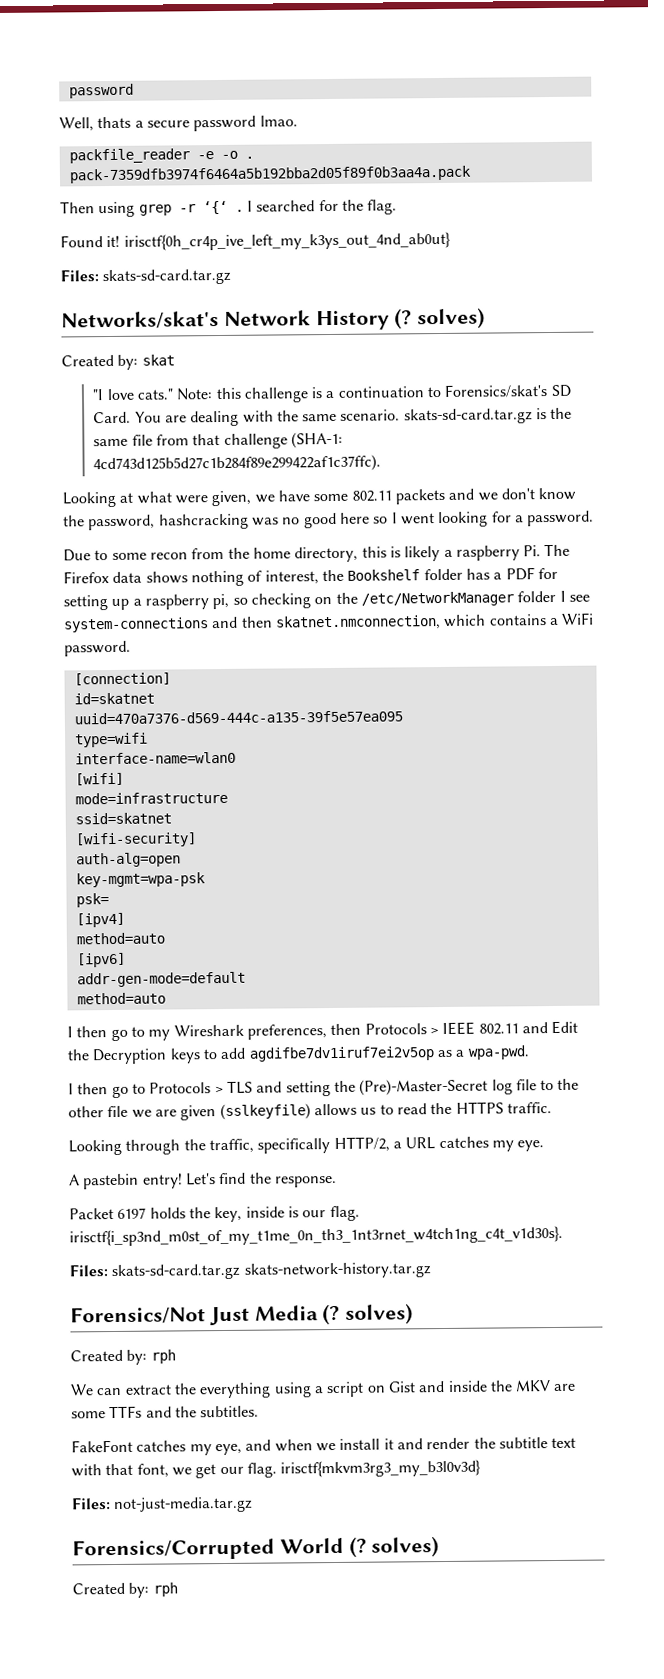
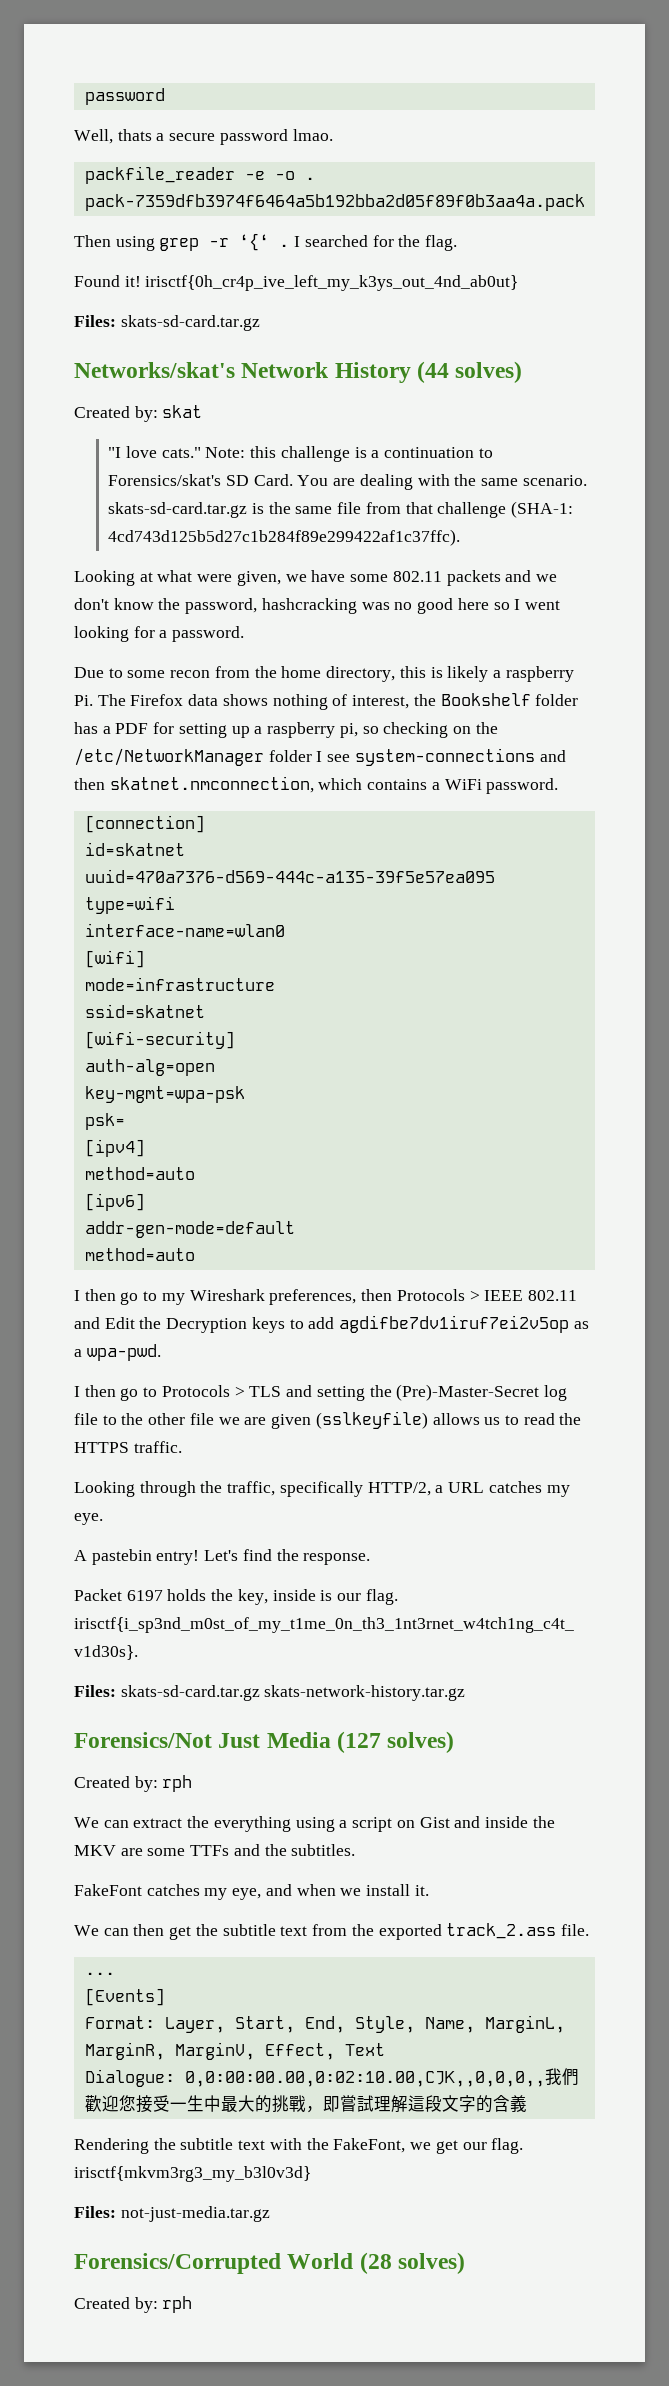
[394,308,413,330] (? -> [417,361,450,383] (44
[322,1303,341,1326] (? -> [337,1731,382,1753] (127
[383,1437,471,1450] it and render -> [414,1885,429,1896] [74,1923,589,1940] [84,1972,115,1975] [84,1988,165,2006] [84,2015,565,2033] [84,2042,385,2060] [84,2068,579,2087] [84,2095,527,2113] [74,2138,149,2154] it. // We can then get the subtitle text from the exported track_2.ass file. // ... // [Events] // Format: Layer, Start, End, Style, Name, MarginL, MarginR, MarginV, Effect, Text // Dialogue: 0,0:00:00.00,0:02:10.00,CJK,,0,0,0,,我們歡迎您接受一生中最大的挑戰，即嘗試理解這段文字的含義 // Rendering
[105,1463,169,1478] that font, -> [306,2138,406,2153] the FakeFont,
[348,1536,367,1558] (? -> [359,2252,392,2274] (28

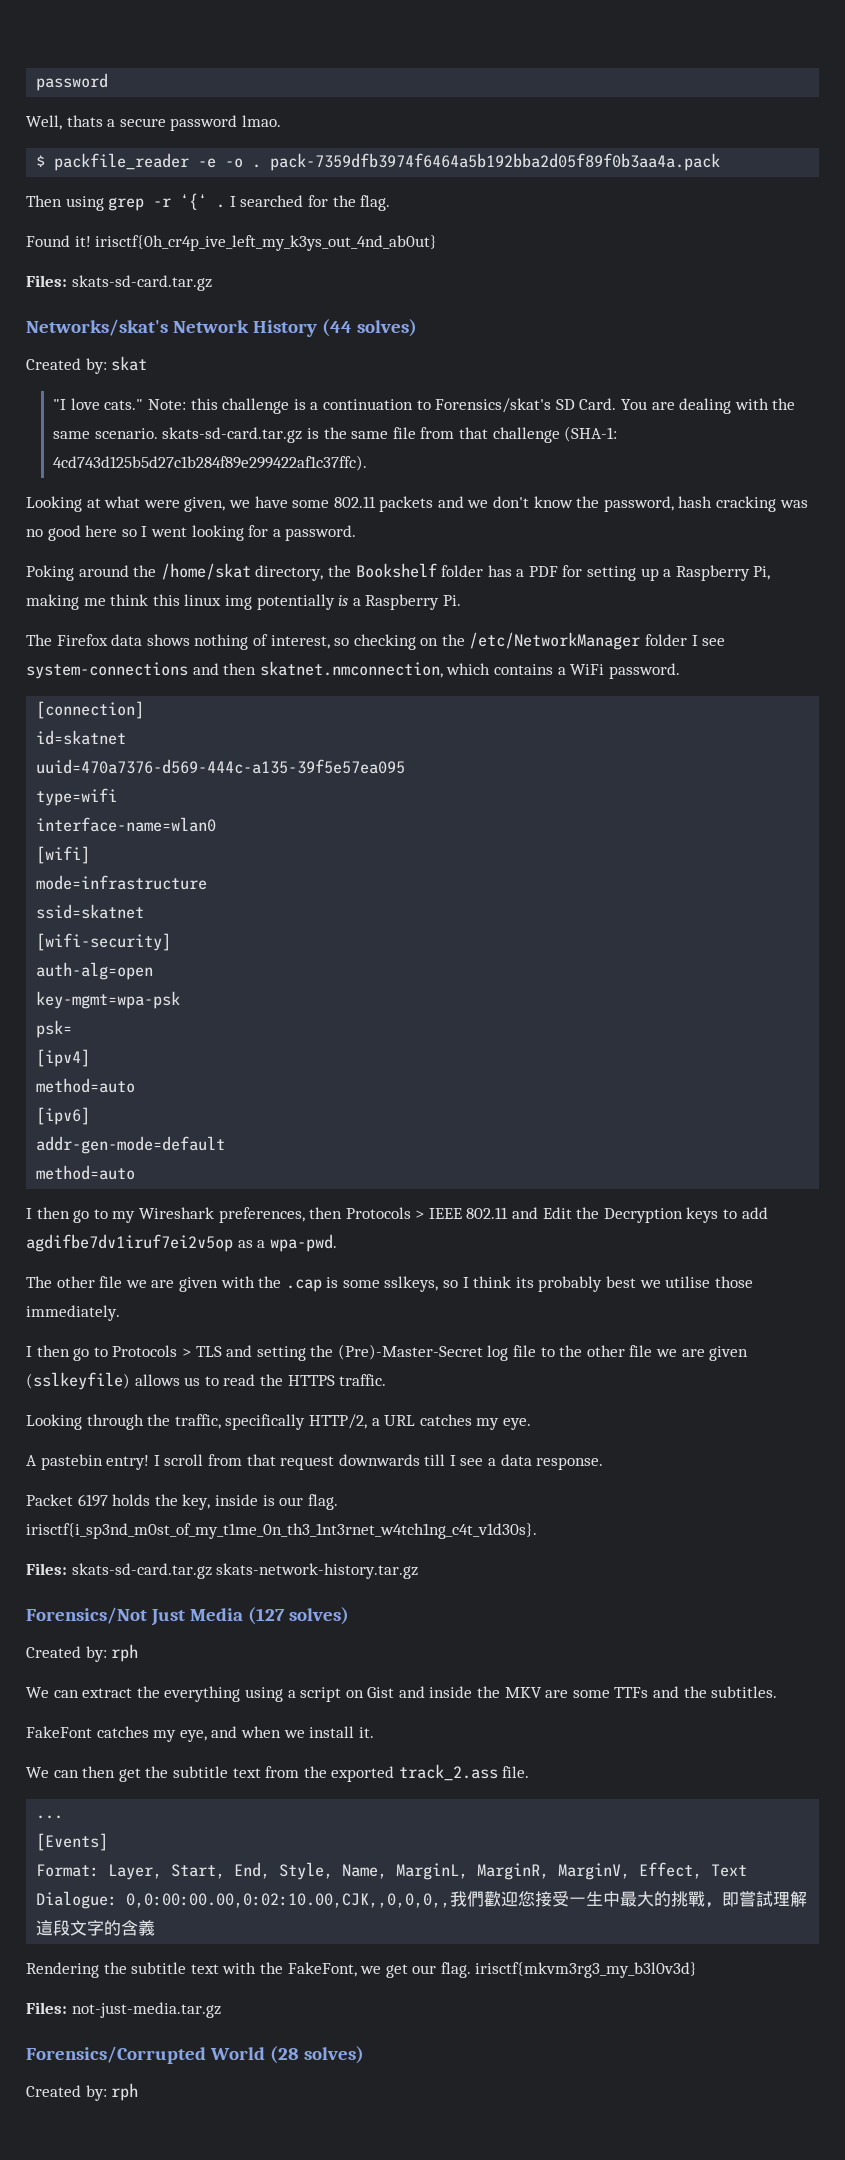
(333, 135) none -> [36,155,46,167] $
[261,598,357,614] hashcracking -> [678,496,777,512] hash cracking
[74,666,574,682] [74,694,410,710] Due to some recon from the home directory, this is likely a raspberry Pi. The Firefox data shows nothing of interest, -> [26,563,324,581] Poking around the /home/skat directory,
[267,722,358,738] raspberry pi, -> [675,565,771,581] [26,594,461,610] [26,634,330,650] Raspberry Pi, making me think this linux img potentially is a Raspberry Pi. // The Firefox data shows nothing of interest,
(161, 1352) none -> [26,1276,753,1292] [26,1305,120,1321] // The other file we are given with the .cap is some sslkeys, so I think its probably best we utilise those immediately.
[204,1549,299,1561] Let's find the -> [153,1454,532,1470] I scroll from that request downwards till I see a data

